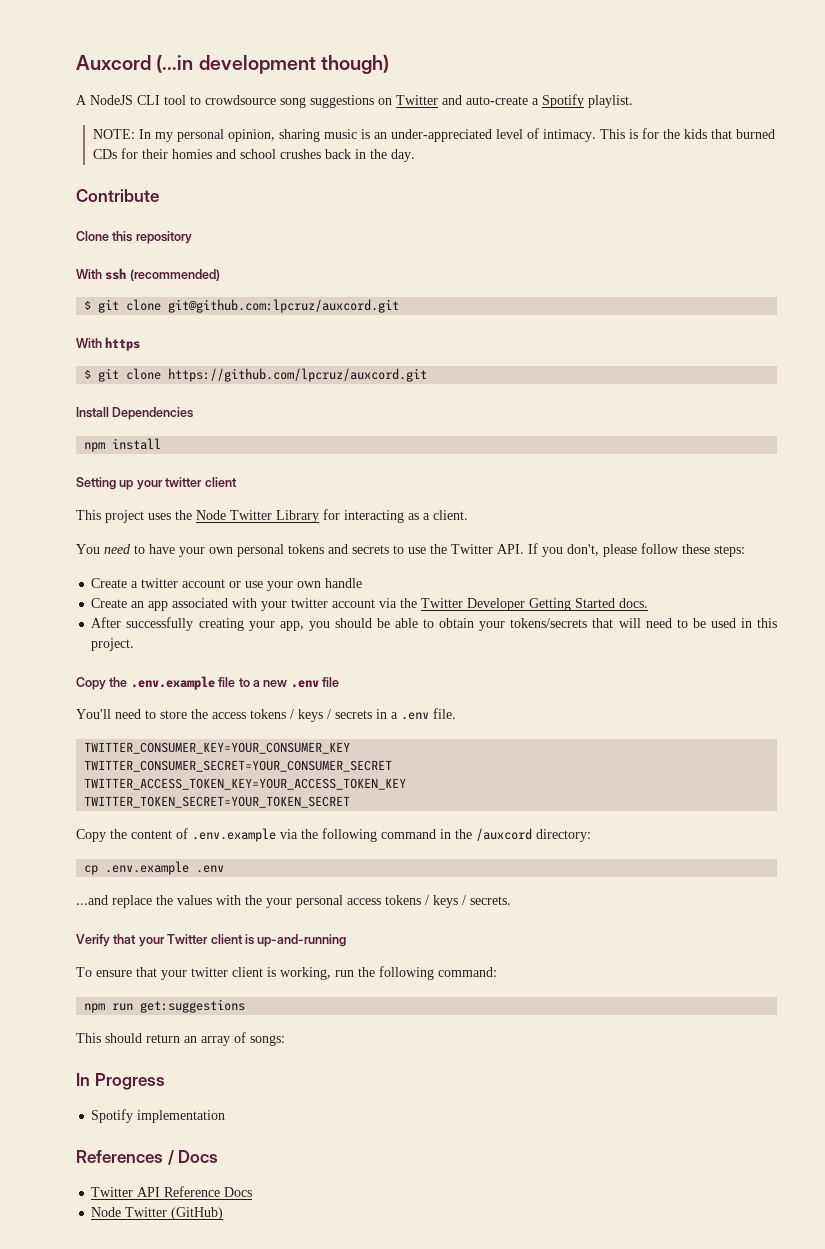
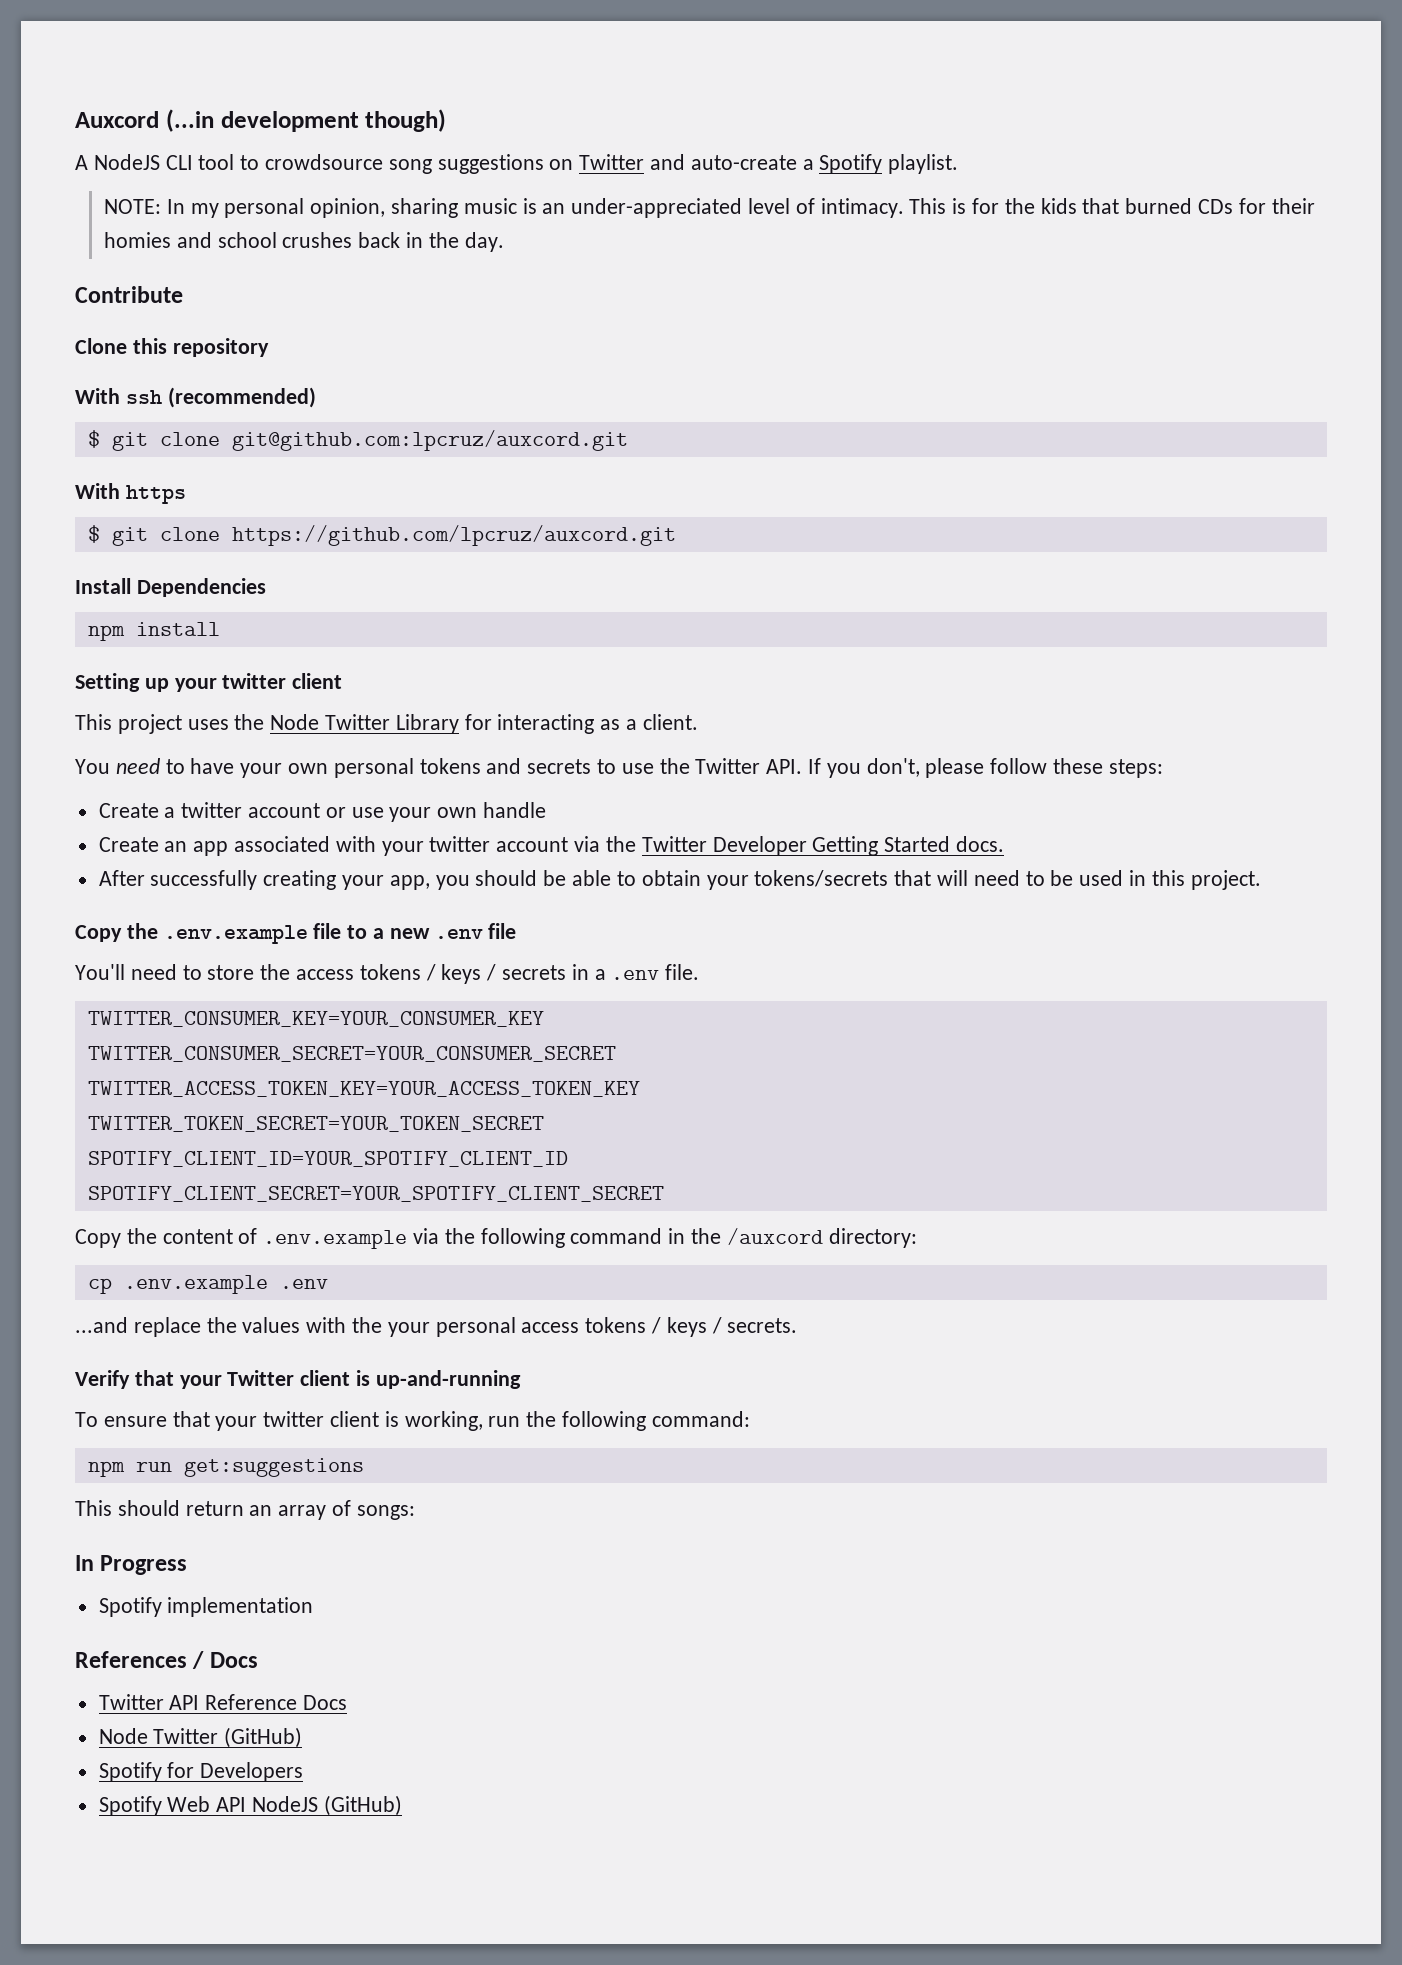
(351, 802) none -> [87,1151,568,1167] [87,1186,664,1202] // SPOTIFY_CLIENT_ID=YOUR_SPOTIFY_CLIENT_ID // SPOTIFY_CLIENT_SECRET=YOUR_SPOTIFY_CLIENT_SECRET
(224, 1213) none -> [98,1762,304,1782] [98,1795,402,1816] // Spotify for Developers // Spotify Web API NodeJS (GitHub)

